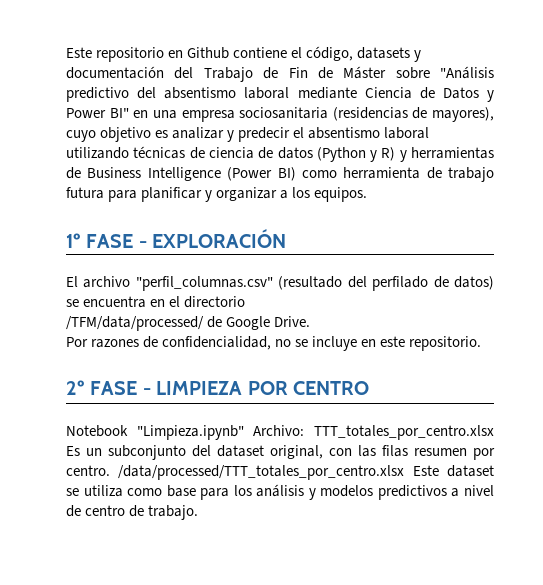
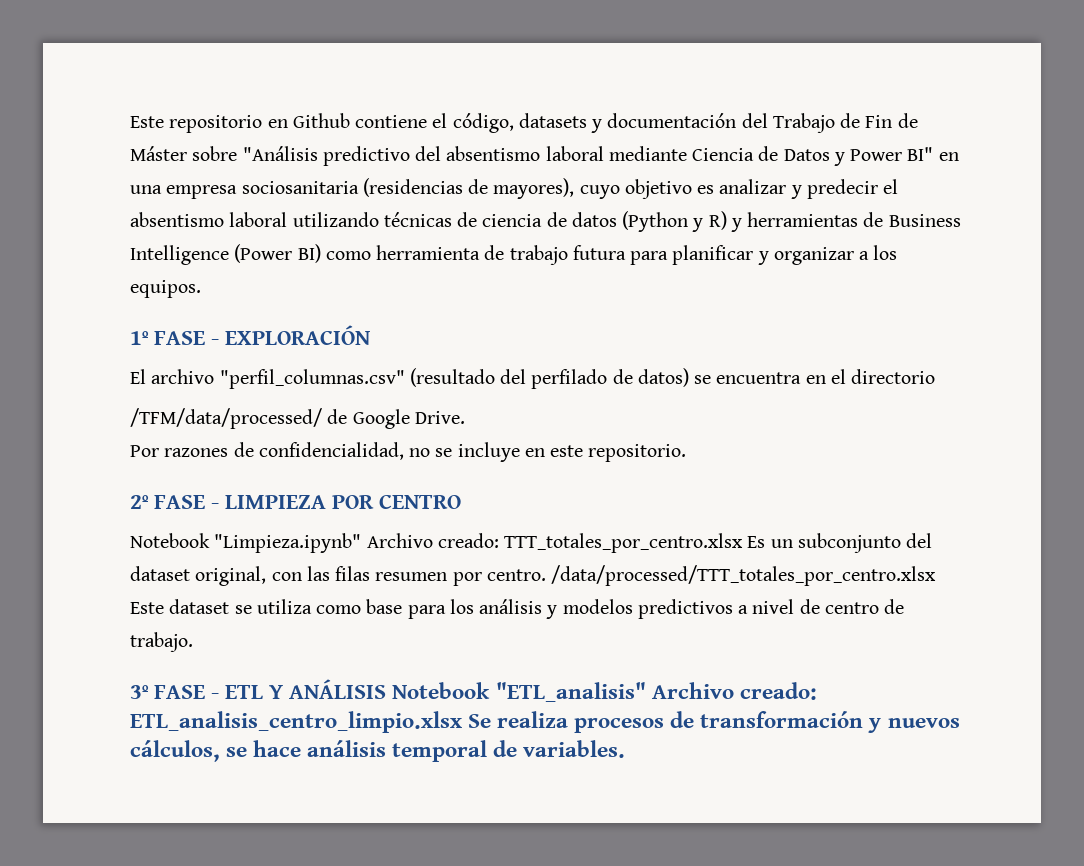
[253,425,305,436] Archivo: -> [366,533,499,548] Archivo creado:
(199, 512) none -> [130,679,817,702] [130,711,960,733] [130,740,626,762] // 3º FASE - ETL Y ANÁLISIS Notebook "ETL_analisis" Archivo creado: ETL_analisis_centro_limpio.xlsx Se realiza procesos de transformación y nuevos cálculos, se hace análisis temporal de variables.

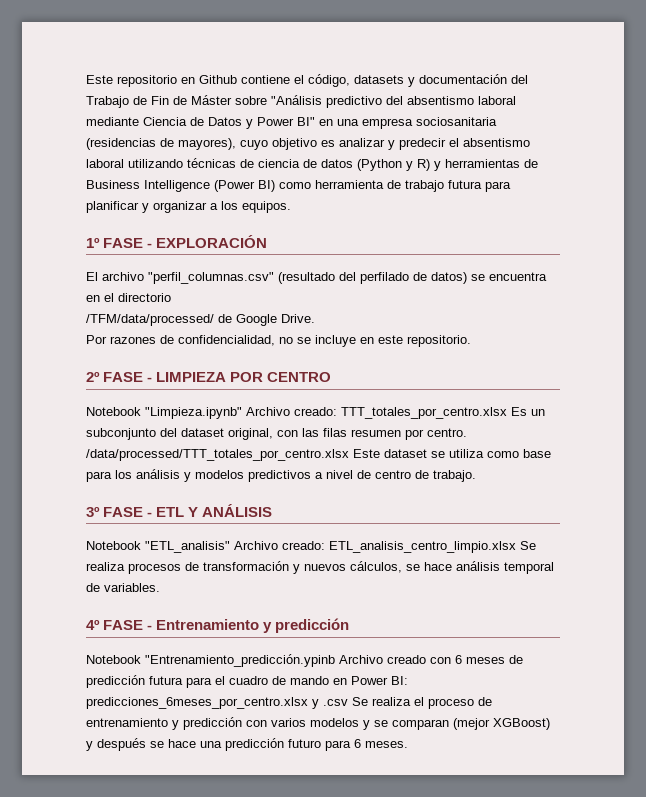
(387, 689) none -> (273, 510) //
(626, 749) none -> [86,618,350,633] [86,654,523,667] [86,675,408,688] [86,697,492,709] [86,717,550,730] [86,738,408,751] // 4º FASE - Entrenamiento y predicción // Notebook "Entrenamiento_predicción.ypinb Archivo creado con 6 meses de predicción futura para el cuadro de mando en Power BI: predicciones_6meses_por_centro.xlsx y .csv Se realiza el proceso de entrenamiento y predicción con varios modelos y se comparan (mejor XGBoost) y después se hace una predicción futuro para 6 meses.

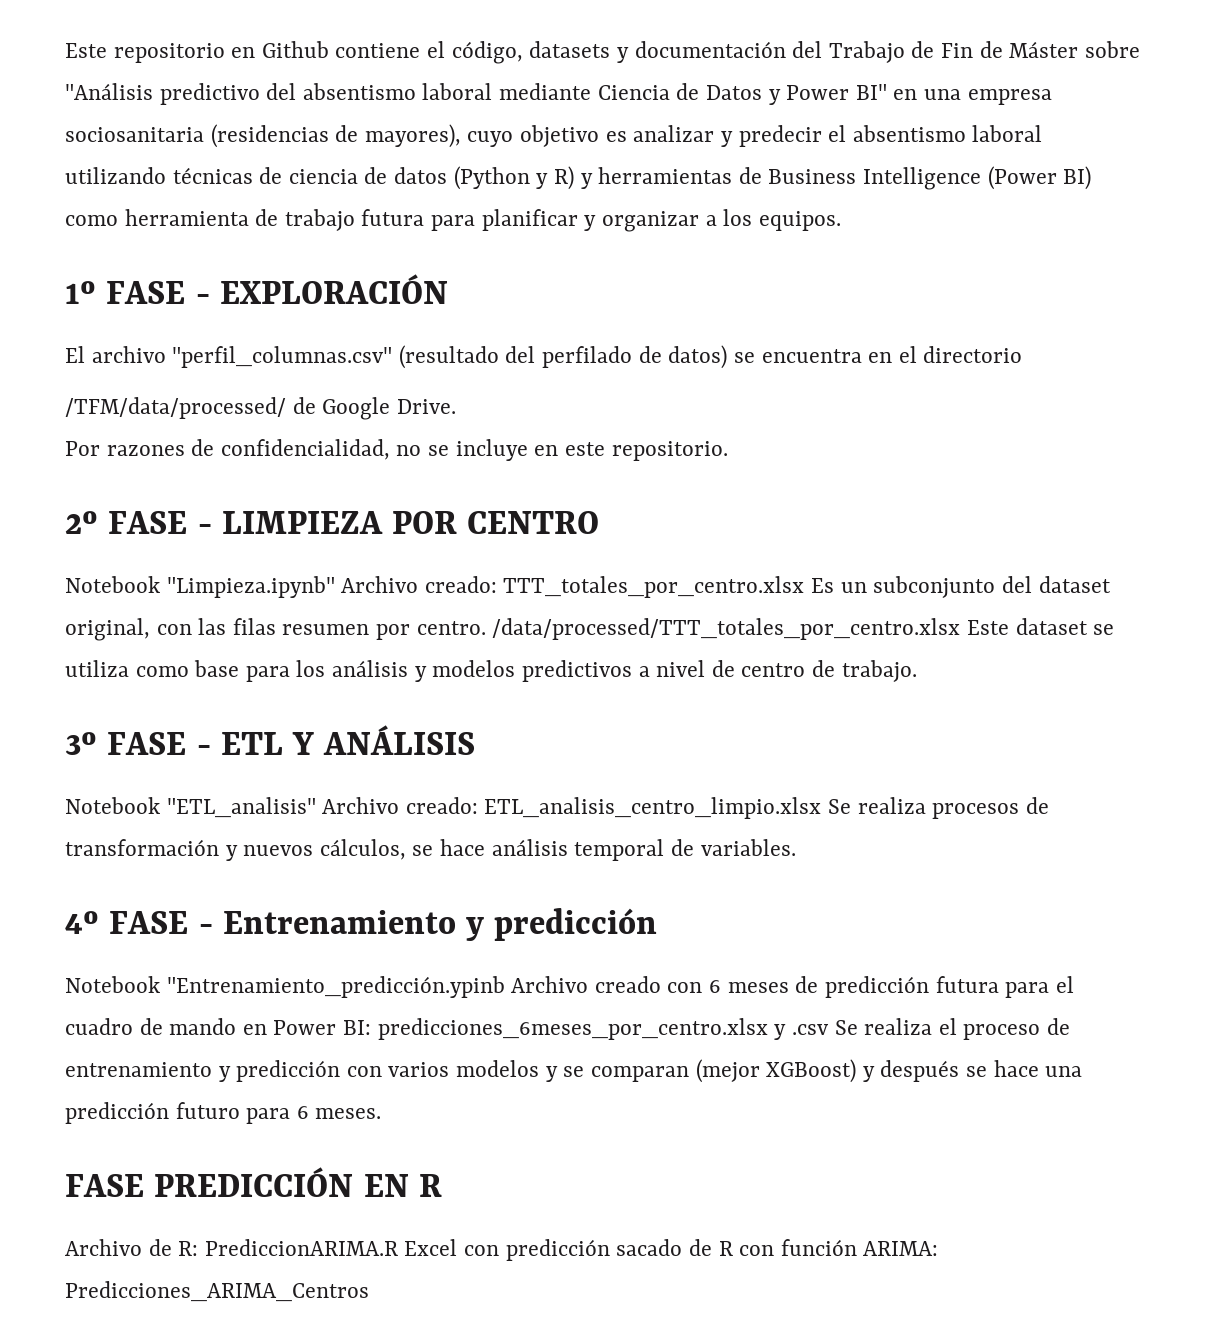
(408, 744) none -> [65,1167,442,1197] [65,1239,939,1261] [65,1281,369,1302] // FASE PREDICCIÓN EN R // Archivo de R: PrediccionARIMA.R Excel con predicción sacado de R con función ARIMA: Predicciones_ARIMA_Centros

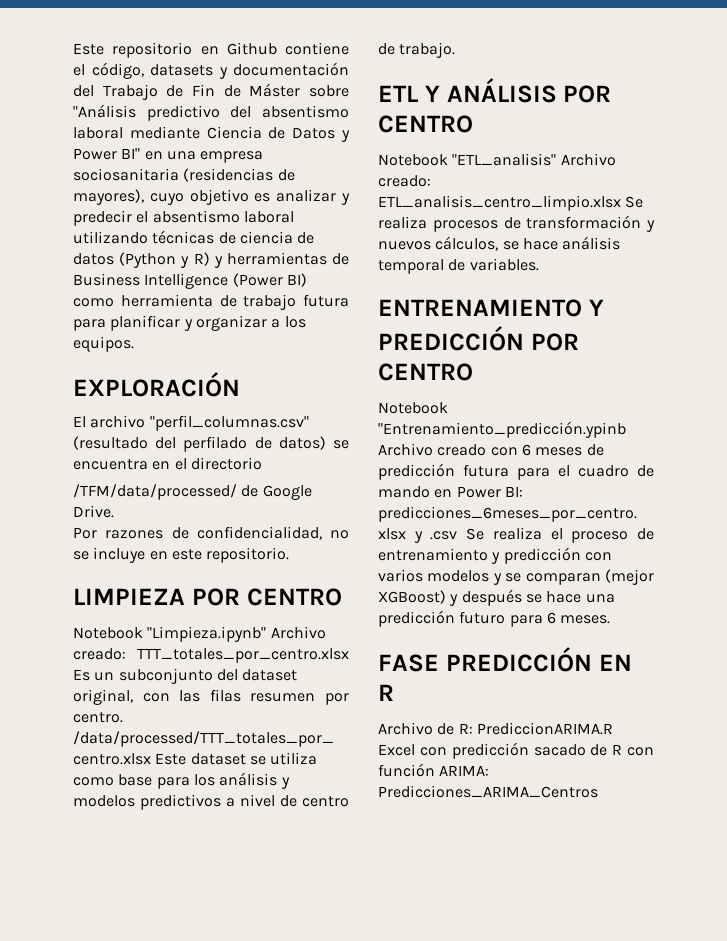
[65,281,210,304] 1º FASE - -> (134, 344) none
[65,511,212,534] 2º FASE - -> (290, 555) none
[65,732,211,755] 3º FASE - -> (456, 50) none
(476, 740) none -> [563,85,612,103] [378,115,473,133] POR CENTRO
[65,908,658,941] 4º FASE - Entrenamiento y predicción -> [378,299,604,317] [378,326,579,351] [378,363,473,381] ENTRENAMIENTO Y PREDICCIÓN POR CENTRO

